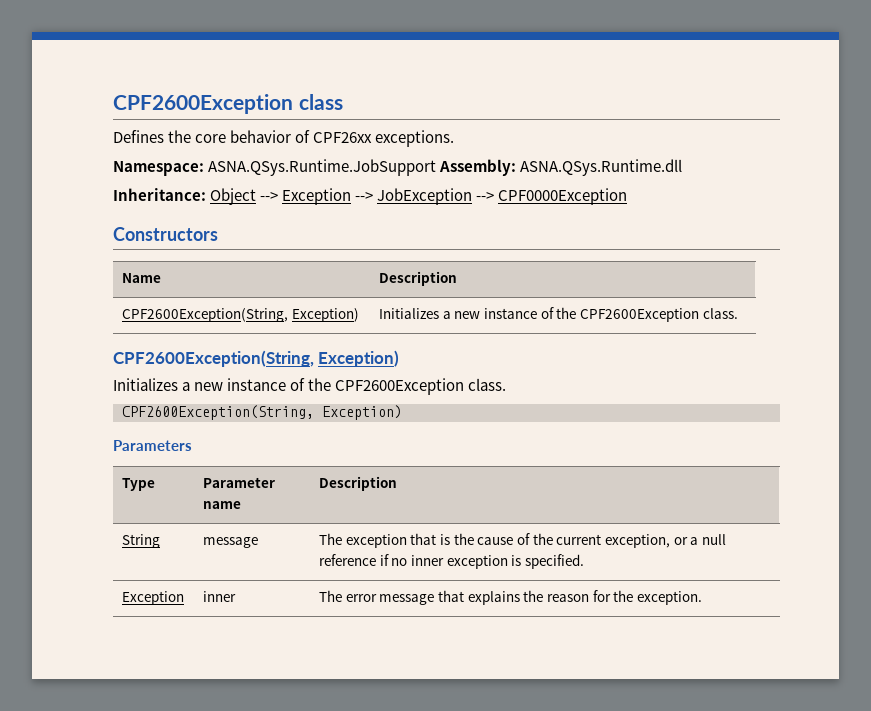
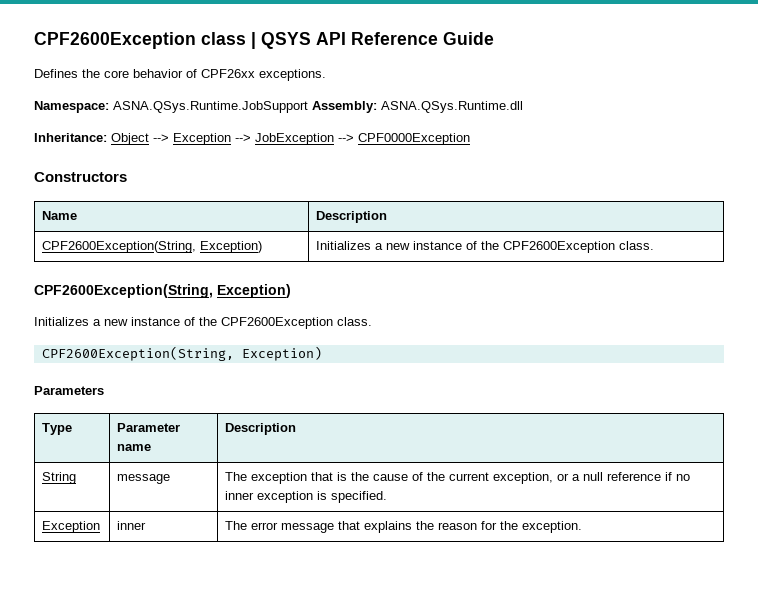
(343, 102) none -> [251,32,494,49] | QSYS API Reference Guide

